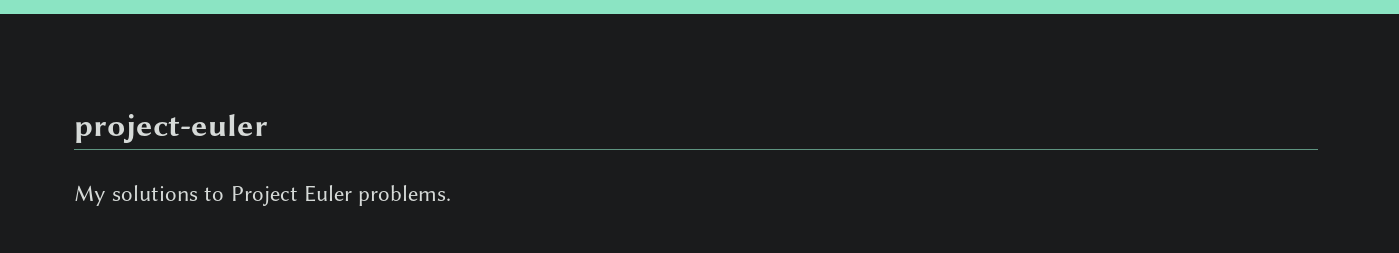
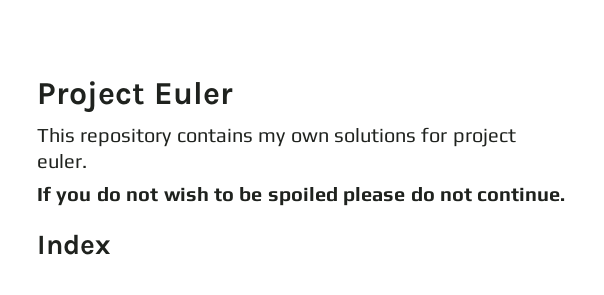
[74,114,268,143] [74,185,452,206] project-euler // My solutions to Project Euler problems. -> [37,81,233,113] [37,127,516,147] [37,154,87,169] [37,186,566,206] [37,234,111,255] Project Euler // This repository contains my own solutions for project euler. // If you do not wish to be spoiled please do not continue. // Index

